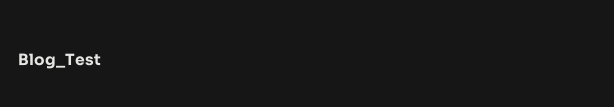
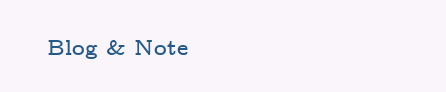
[18,53,101,69] Blog_Test -> [47,40,188,59] Blog & Note

